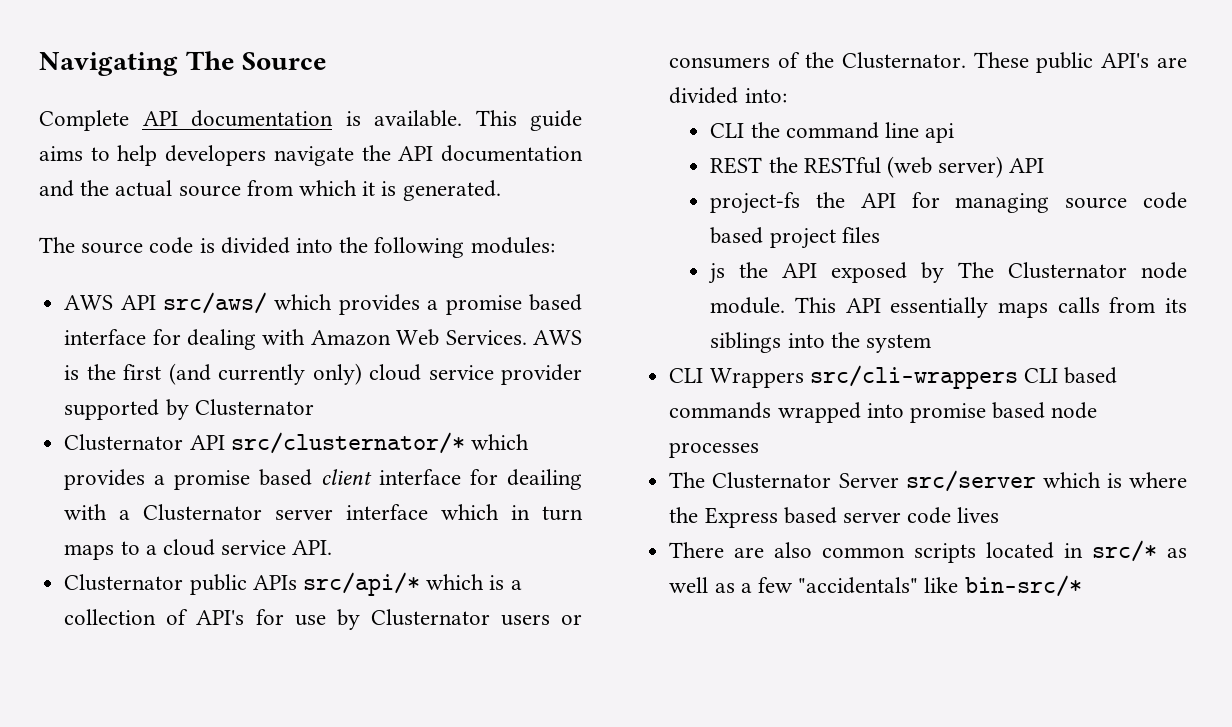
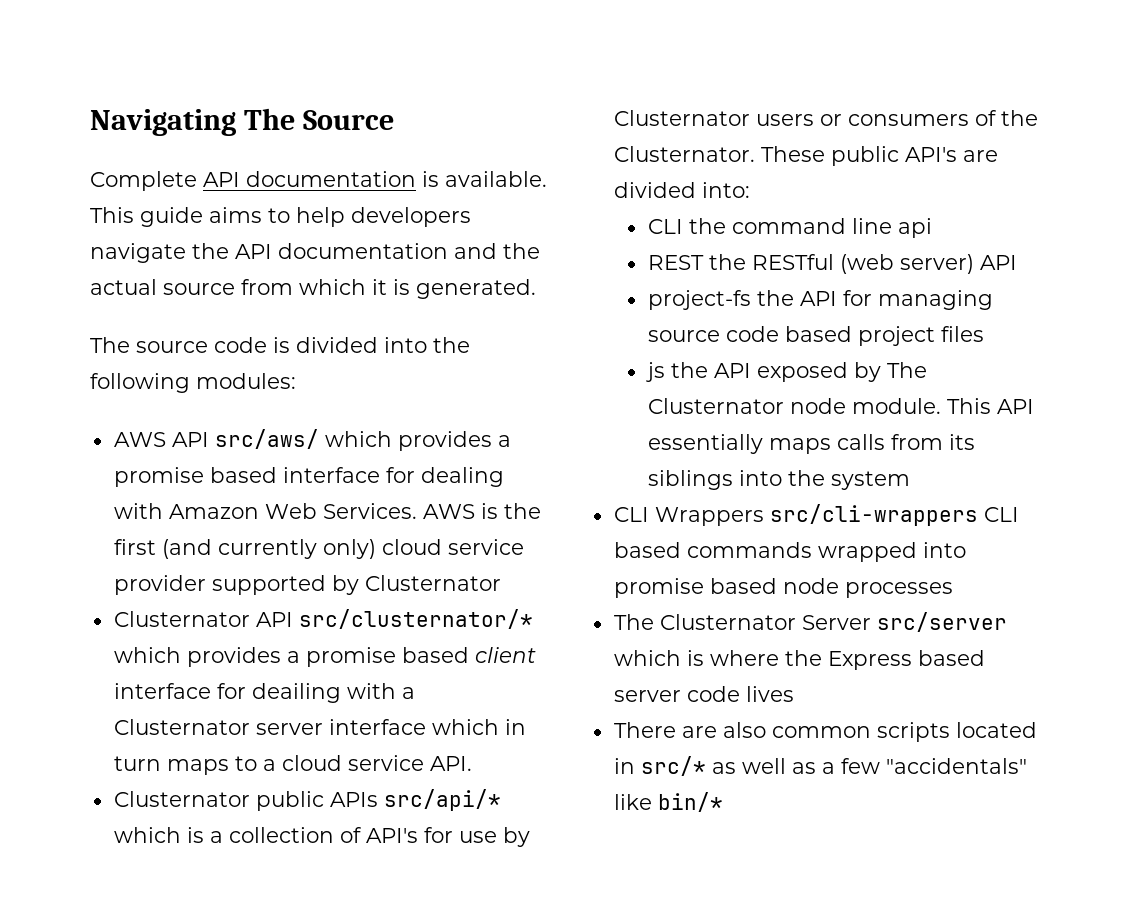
[964,575,1082,597] bin-src/* -> [657,792,723,812] bin/*

